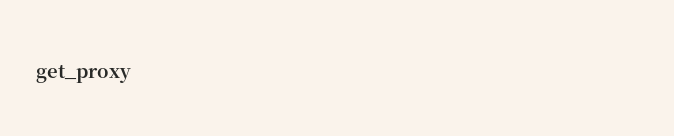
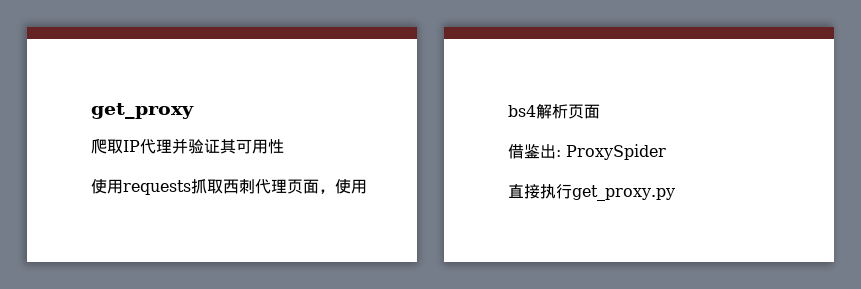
(131, 74) none -> [91,138,284,154] [91,179,367,195] [508,104,600,119] [508,144,666,160] [508,184,675,201] // 爬取IP代理并验证其可用性 // 使用requests抓取西刺代理页面，使用bs4解析页面 // 借鉴出: ProxySpider // 直接执行get_proxy.py

